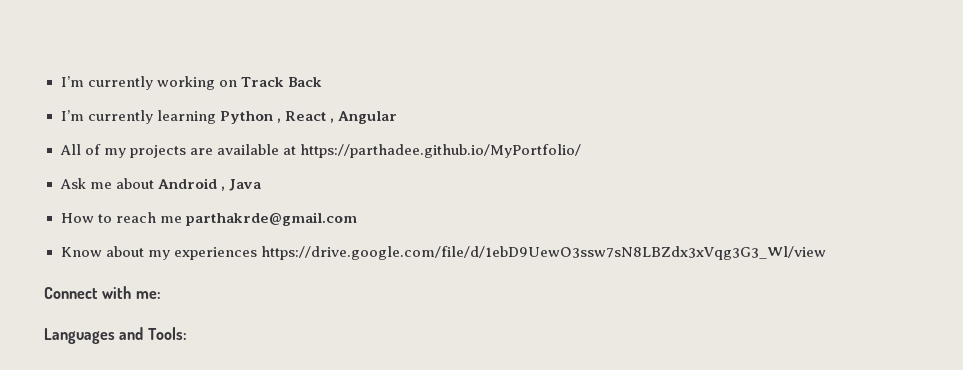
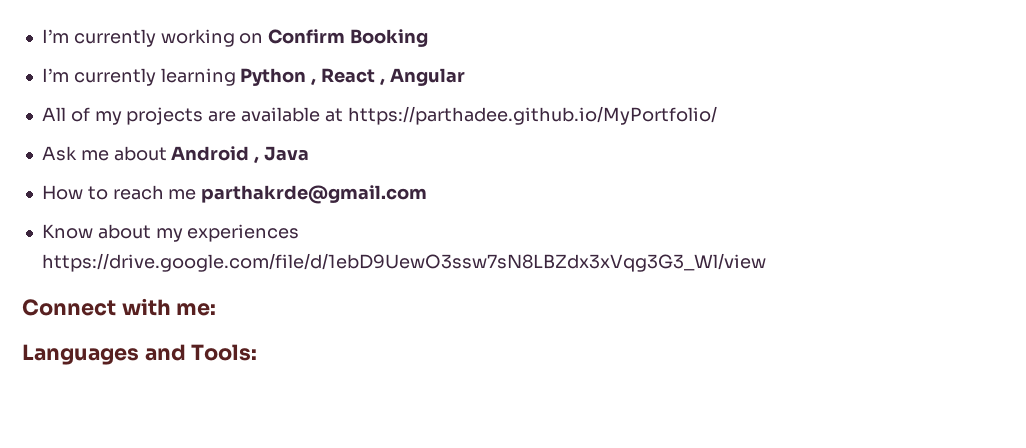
[240,77,322,87] Track Back -> [268,29,429,47] Confirm Booking

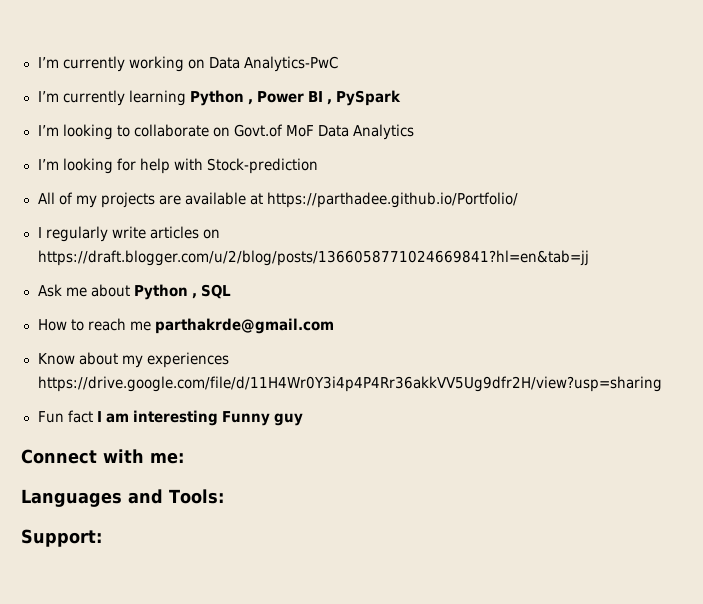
[268,29,429,47] Confirm Booking -> [208,56,338,72] Data Analytics-PwC
[321,68,465,86] React , Angular -> [256,90,401,106] [37,124,414,140] [37,158,318,174] Power BI , PySpark // I’m looking to collaborate on Govt.of MoF Data Analytics // I’m looking for help with Stock-prediction
[347,106,717,125] https://parthadee.github.io/MyPortfolio/ -> [266,192,518,208] [37,226,220,242] [37,250,590,266] https://parthadee.github.io/Portfolio/ // I regularly write articles on https://draft.blogger.com/u/2/blog/posts/1366058771024669841?hl=en&tab=jj
[171,146,310,164] Android , Java -> [133,284,231,300] Python , SQL
[41,253,766,272] https://drive.google.com/file/d/1ebD9UewO3ssw7sN8LBZdx3xVqg3G3_Wl/view -> [37,376,662,392] [37,410,303,426] https://drive.google.com/file/d/11H4Wr0Y3i4p4P4Rr36akkVV5Ug9dfr2H/view?usp=sharing // Fun fact I am interesting Funny guy
(258, 352) none -> [21,529,102,547] // Support:

